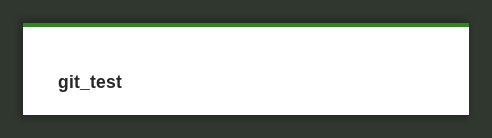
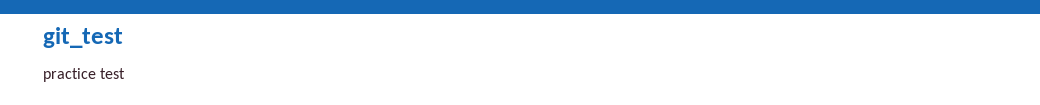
(122, 83) none -> [43,68,126,82] // practice test

